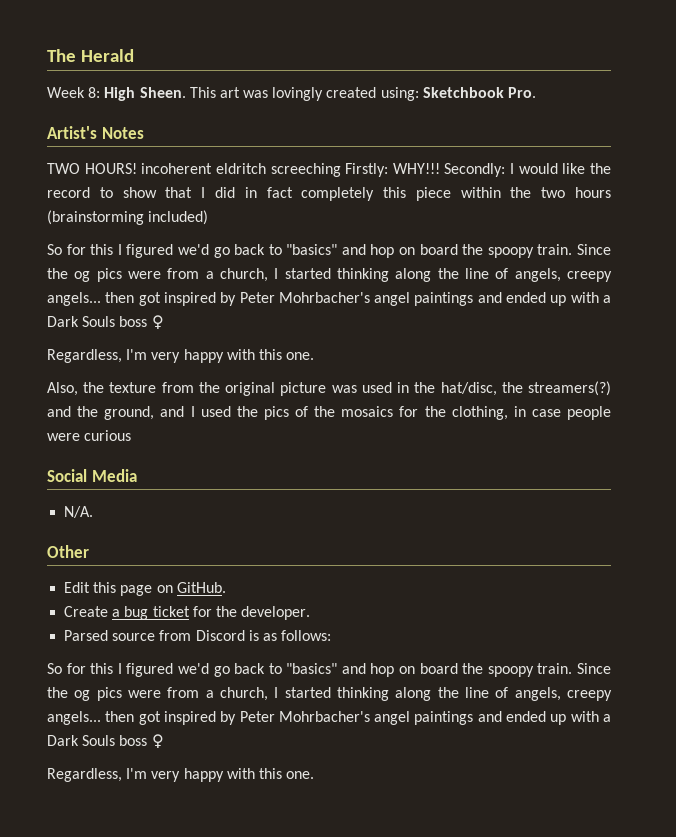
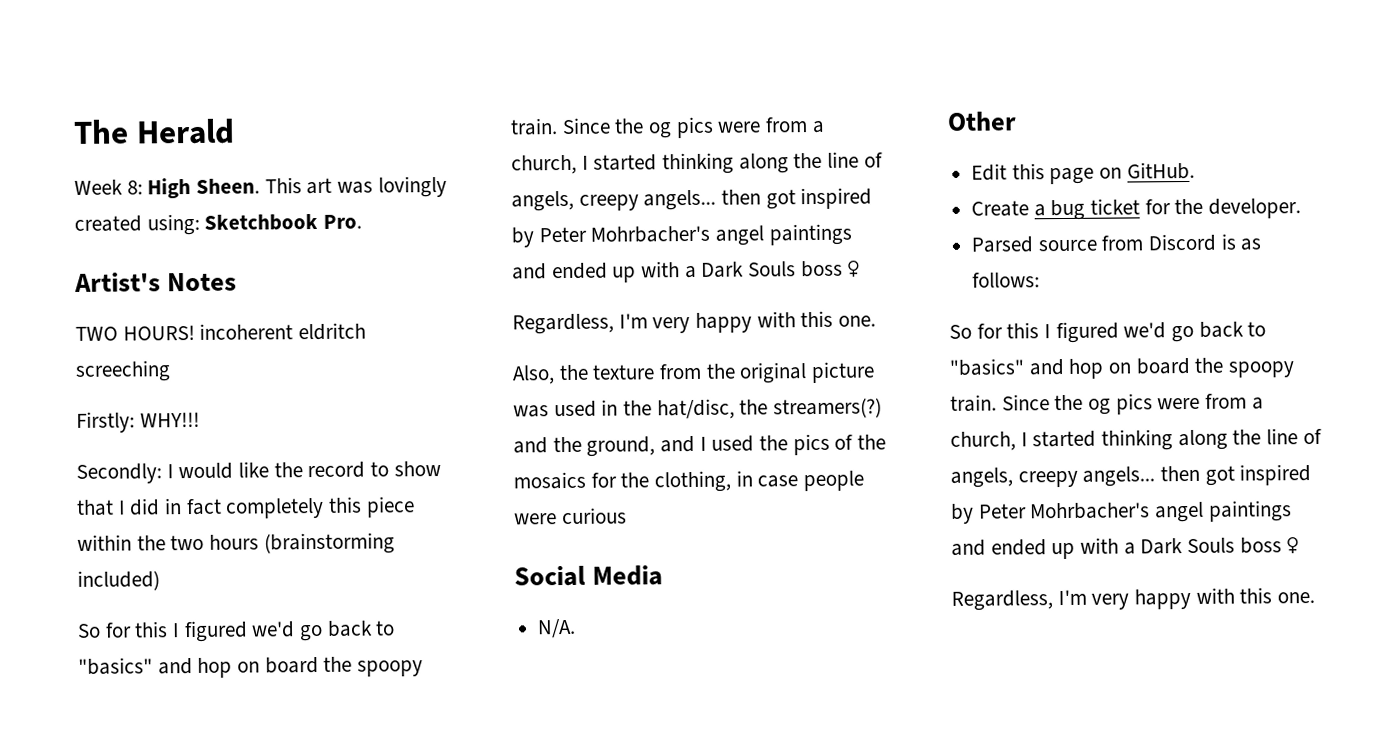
(341, 170) none -> (171, 371) //
(440, 168) none -> (200, 419) //

